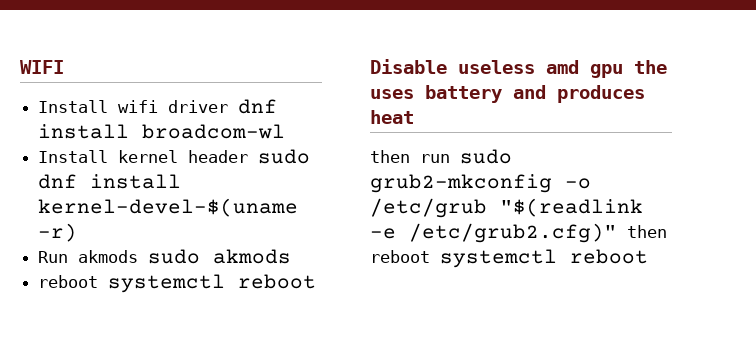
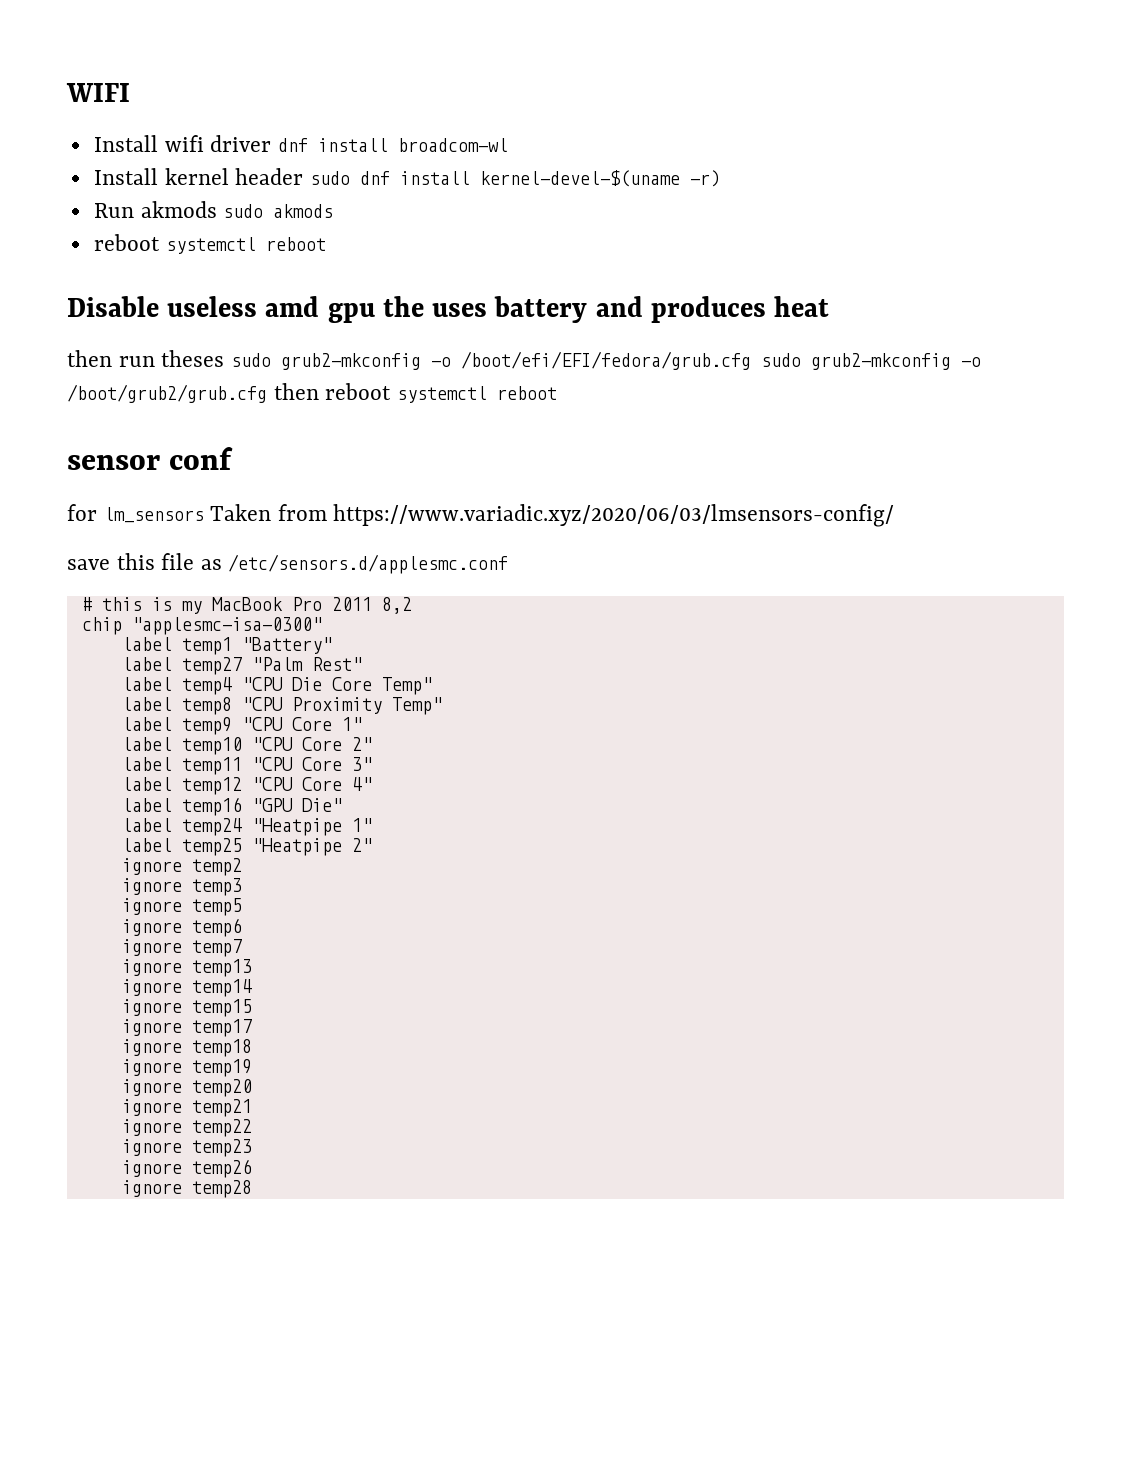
[460,149,512,164] [370,174,591,193] [370,198,643,218] [370,223,617,243] sudo grub2-mkconfig -o /etc/grub "$(readlink -e /etc/grub2.cfg)" -> [161,350,981,370] [67,384,267,403] theses sudo grub2-mkconfig -o /boot/efi/EFI/fedora/grub.cfg sudo grub2-mkconfig -o /boot/grub2/grub.cfg
(648, 256) none -> [67,447,234,470] [67,504,895,527] [67,553,509,574] [81,597,412,614] [81,617,322,635] [121,637,332,655] [121,657,362,675] [121,677,432,695] [121,697,442,715] [121,717,362,735] [121,737,372,755] [121,757,372,775] [121,777,372,795] [121,797,342,816] [121,818,372,836] [121,838,372,856] [121,858,242,876] [121,878,242,896] [121,898,242,916] [121,918,242,937] [121,939,242,957] [121,959,252,977] [121,979,252,997] [121,999,252,1017] [121,1019,252,1037] [121,1039,252,1057] [121,1059,252,1077] [121,1079,252,1097] [121,1099,252,1117] [121,1119,252,1137] [121,1139,252,1157] [121,1159,252,1178] [121,1180,252,1198] // sensor conf // for lm_sensors Taken from https://www.variadic.xyz/2020/06/03/lmsensors-config/ // save this file as /etc/sensors.d/applesmc.conf // # this is my MacBook Pro 2011 8,2 // chip "applesmc-isa-0300" // label temp1 "Battery" // label temp27 "Palm Rest" // label temp4 "CPU Die Core Temp" // label temp8 "CPU Proximity Temp" // label temp9 "CPU Core 1" // label temp10 "CPU Core 2" // label temp11 "CPU Core 3" // label temp12 "CPU Core 4" // label temp16 "GPU Die" // label temp24 "Heatpipe 1" // label temp25 "Heatpipe 2" // ignore temp2 // ignore temp3 // ignore temp5 // ignore temp6 // ignore temp7 // ignore temp13 // ignore temp14 // ignore temp15 // ignore temp17 // ignore temp18 // ignore temp19 // ignore temp20 // ignore temp21 // ignore temp22 // ignore temp23 // ignore temp26 // ignore temp28

